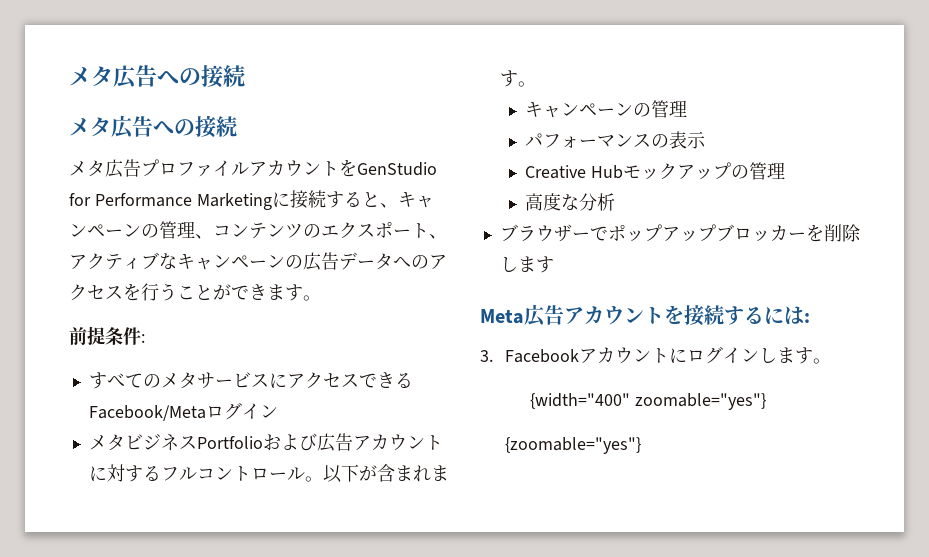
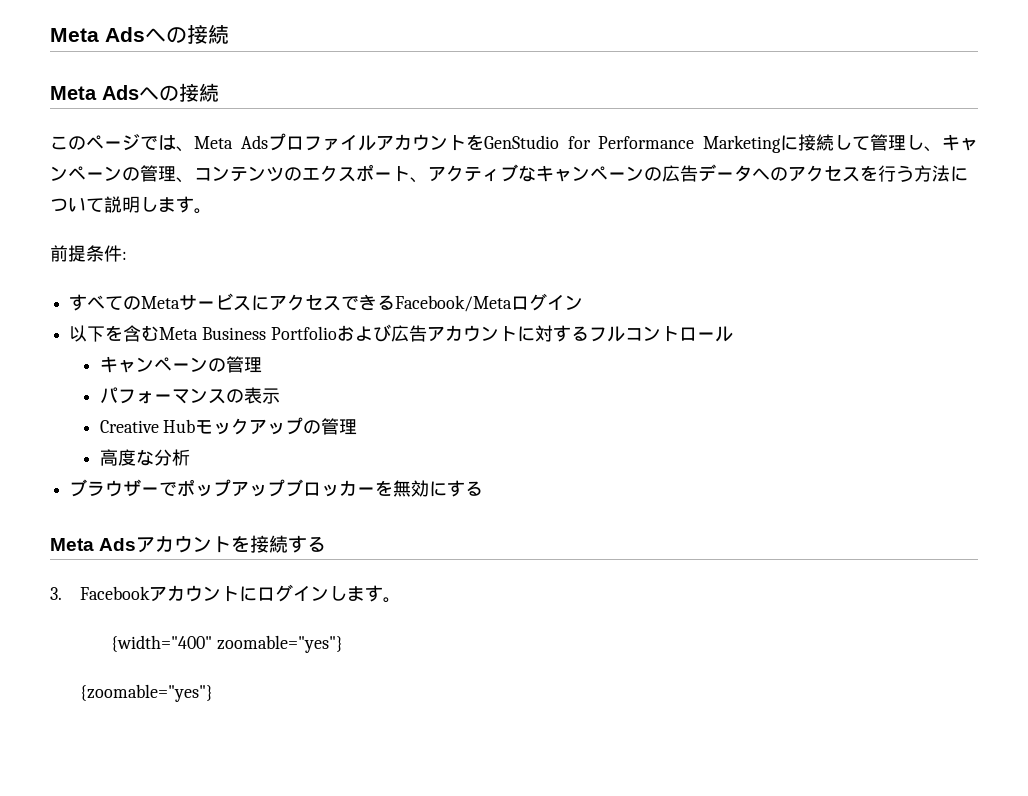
[69,65,245,89] [69,115,237,139] [69,159,141,178] メタ広告への接続 // メタ広告への接続 // メタ広告 -> [50,25,229,44] [50,83,219,102] [50,134,268,152] Meta Adsへの接続 // Meta Adsへの接続 // このページでは、Meta Ads
[325,191,380,208] すると -> [834,134,924,151] して管理し
[177,284,267,300] ことができ -> [914,165,968,182] [50,196,158,213] 方法について説明し
[160,372,197,389] メタ -> [141,296,181,309] Meta
[88,433,197,451] メタビジネス -> [69,325,266,342] 以下を含むMeta Business
[304,464,449,483] [499,70,536,87] 。以下が含まれます。 -> (733, 334) none
[823,224,861,242] [499,256,554,273] [480,304,564,327] 削除します // Meta広告 -> [393,480,484,497] [50,538,137,551] 無効にする // Meta Ads
[764,306,810,325] には: -> (327, 544) none

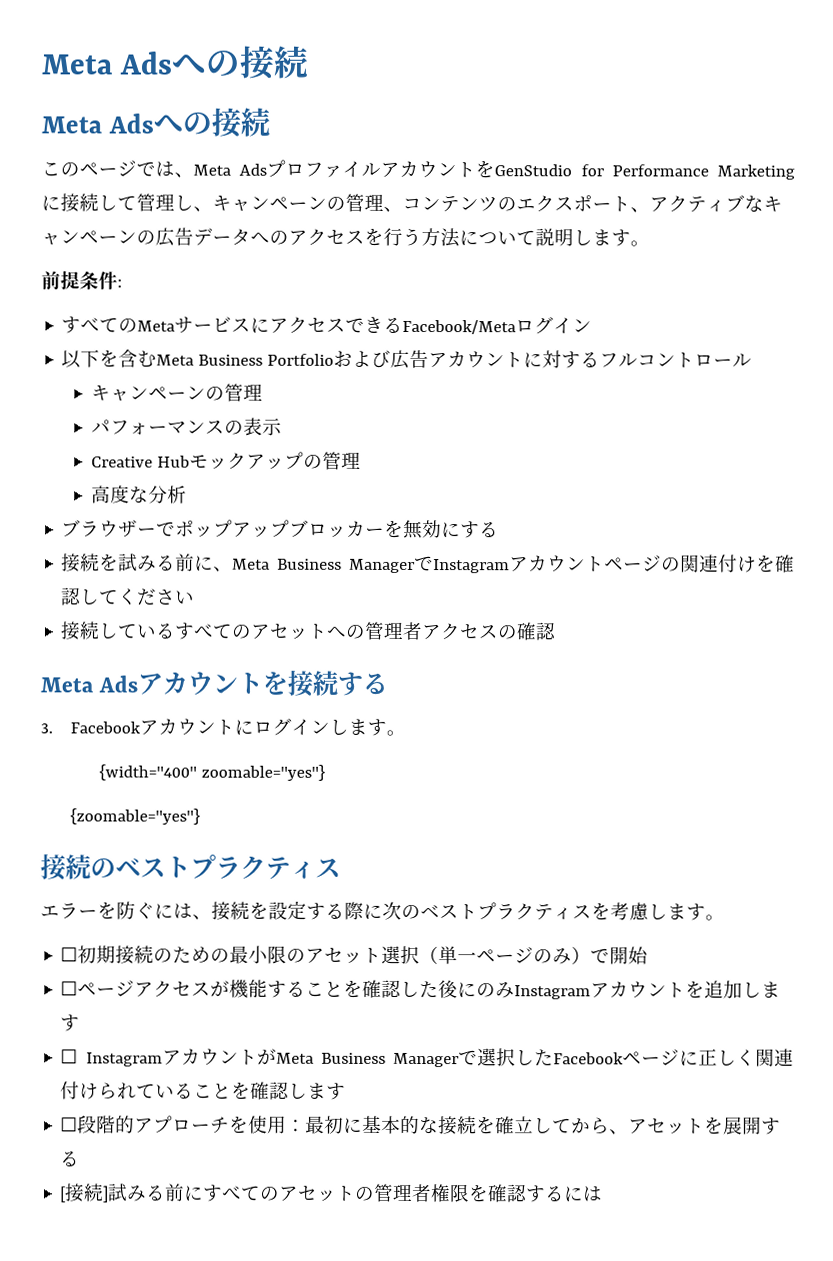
(484, 488) none -> [61,553,795,574] [61,587,196,606] [60,621,558,641] // 接続を試みる前に、Meta Business ManagerでInstagramアカウントページの関連付けを確認してください // 接続しているすべてのアセットへの管理者アクセスの確認
(214, 693) none -> [40,854,341,881] [40,900,725,921] [60,945,650,965] [60,979,782,1000] [60,1014,81,1032] [60,1048,794,1068] [60,1081,347,1100] [60,1115,782,1136] [60,1151,81,1167] [60,1183,604,1203] // 接続のベストプラクティス // エラーを防ぐには、接続を設定する際に次のベストプラクティスを考慮します。 // ☐初期接続のための最小限のアセット選択（単一ページのみ）で開始 // ☐ページアクセスが機能することを確認した後にのみInstagramアカウントを追加します // ☐ InstagramアカウントがMeta Business Managerで選択したFacebookページに正しく関連付けられていることを確認します // ☐段階的アプローチを使用：最初に基本的な接続を確立してから、アセットを展開する // [接続]試みる前にすべてのアセットの管理者権限を確認するには

